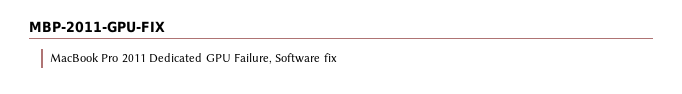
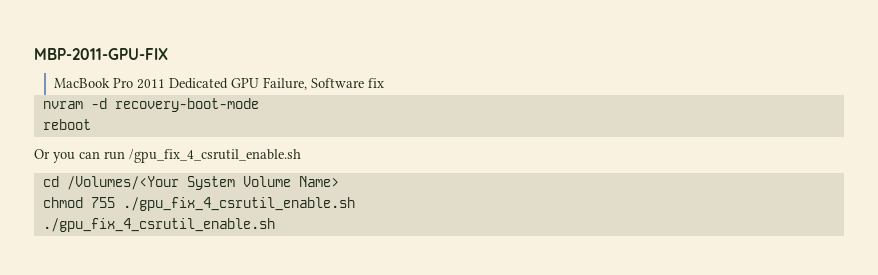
(337, 57) none -> [42,98,259,112] [42,119,91,130] [34,149,301,163] [42,176,339,190] [42,197,355,211] [42,218,275,232] // nvram -d recovery-boot-mode // reboot // Or you can run /gpu_fix_4_csrutil_enable.sh // cd /Volumes/<Your System Volume Name> // chmod 755 ./gpu_fix_4_csrutil_enable.sh // ./gpu_fix_4_csrutil_enable.sh

